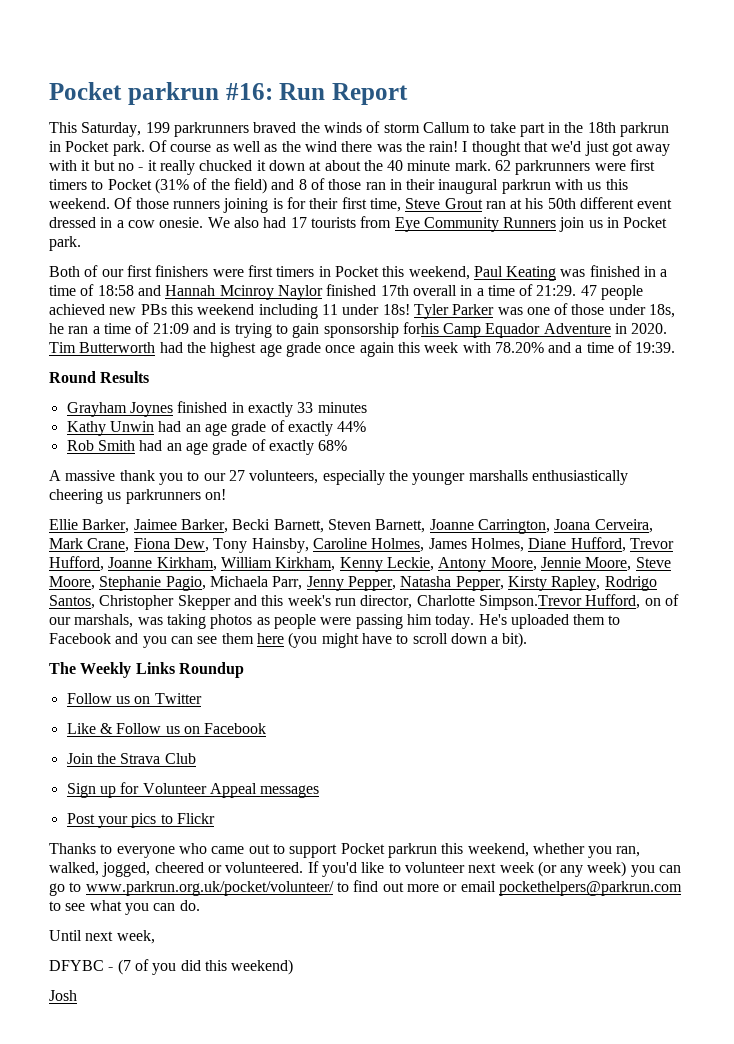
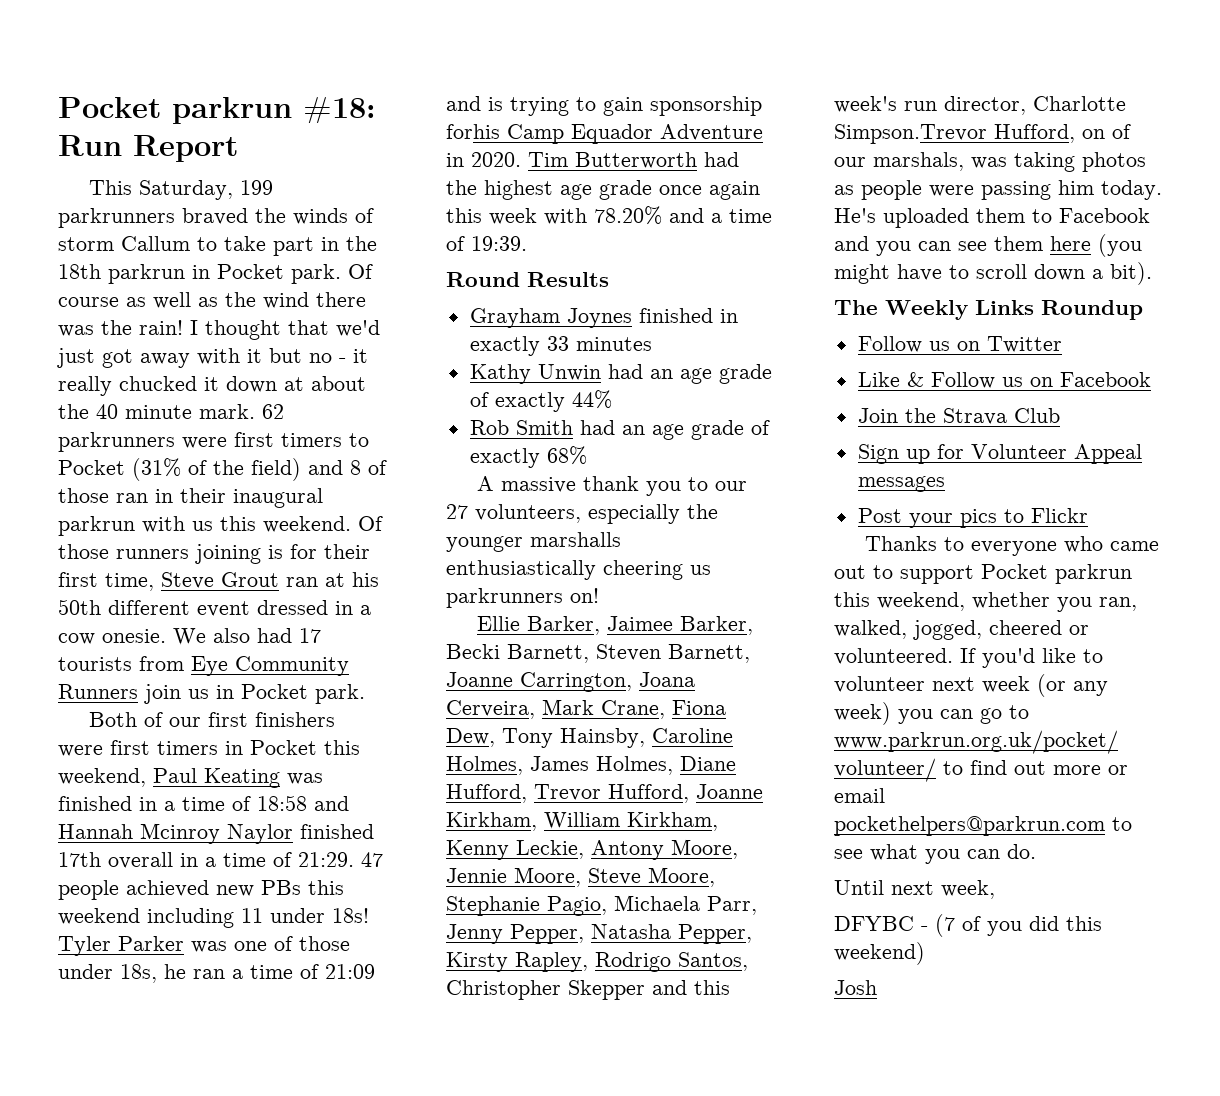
[49,82,273,105] Pocket parkrun #16: -> [58,97,376,124] Pocket parkrun #18:

